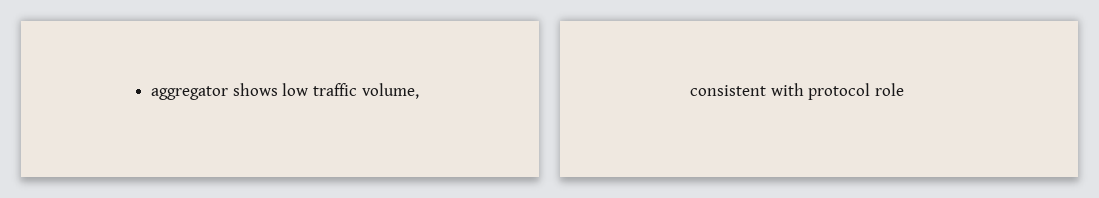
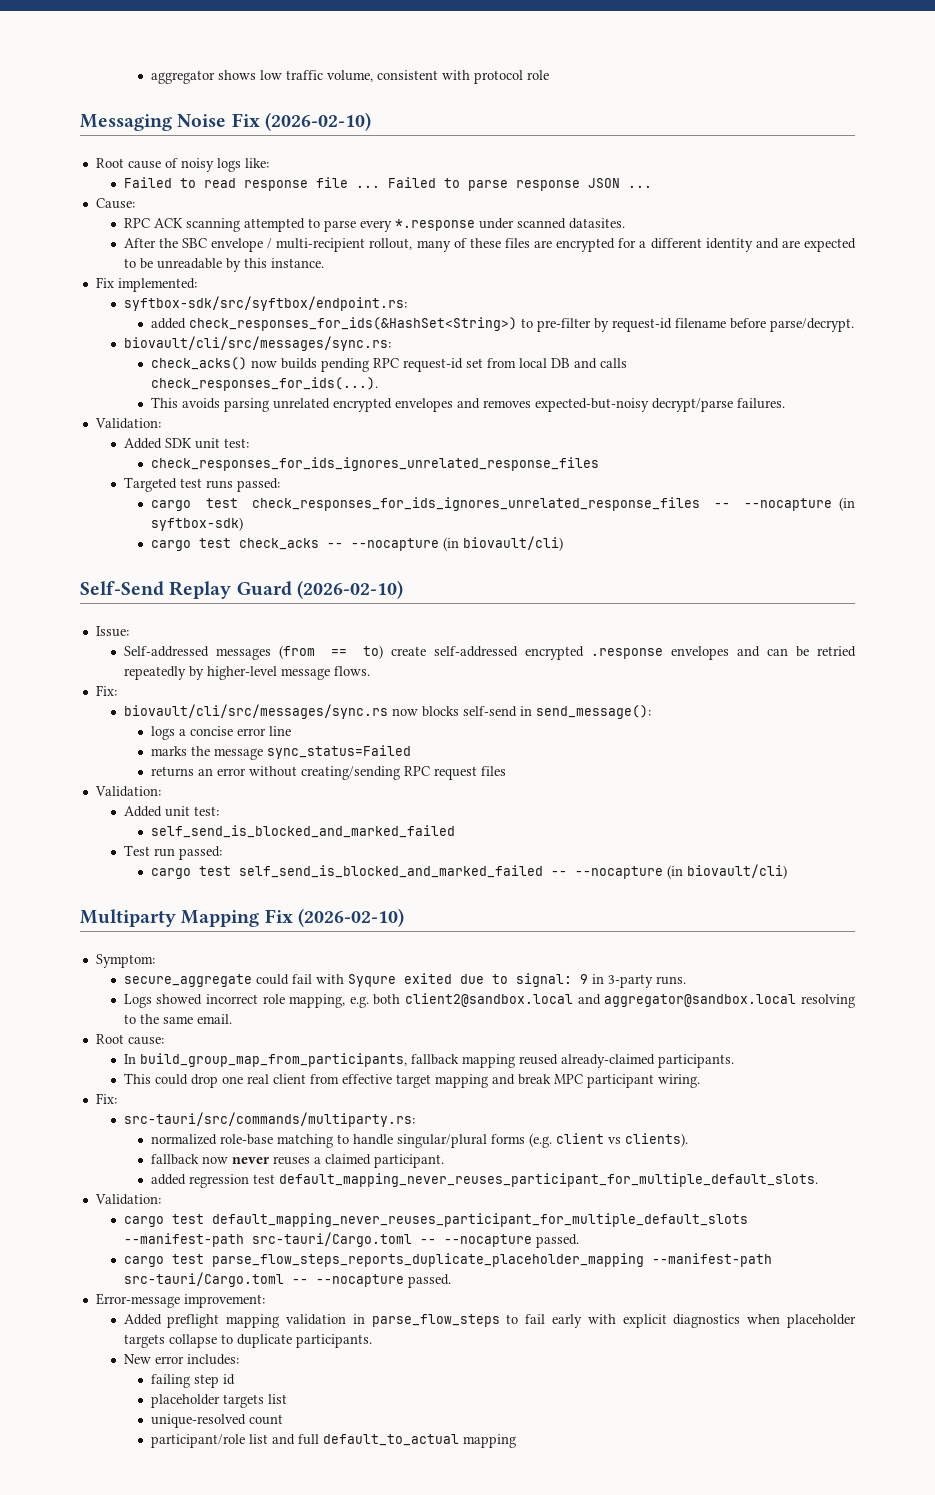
(904, 89) none -> [80,112,371,131] [95,158,269,172] [123,177,652,191] [95,198,135,209] [123,218,625,232] [123,238,856,252] [123,258,324,272] [95,277,197,292] [123,296,407,311] [151,317,855,332] [123,336,391,351] [151,357,628,372] [151,377,379,391] [151,397,786,412] [94,418,161,429] [123,438,249,449] [151,457,600,471] [123,477,280,492] [151,497,855,511] [151,517,244,531] [151,536,564,551] [80,580,403,599] [95,626,129,637] [123,645,856,660] [123,666,370,680] [95,685,117,696] [123,704,651,719] [151,726,292,740] [151,745,412,760] [151,766,507,780] [94,786,161,797] [123,806,219,817] [151,825,456,838] [123,845,222,860] [151,864,788,879] [80,908,404,927] [95,954,155,968] [123,973,686,988] [123,993,856,1008] [123,1014,232,1024] [95,1034,164,1045] [123,1053,734,1068] [123,1073,700,1088] [95,1093,117,1104] [123,1112,415,1127] [151,1133,689,1148] [151,1154,445,1168] [151,1173,819,1188] [94,1194,161,1205] [123,1213,748,1227] [123,1232,579,1248] [123,1253,772,1267] [123,1272,451,1288] [95,1293,265,1308] [123,1314,857,1328] [123,1334,372,1348] [123,1354,239,1365] [151,1374,236,1388] [151,1394,288,1408] [151,1414,284,1428] [151,1434,517,1448] // Messaging Noise Fix (2026-02-10) // Root cause of noisy logs like: // Failed to read response file ... Failed to parse response JSON ... // Cause: // RPC ACK scanning attempted to parse every *.response under scanned datasites. // After the SBC envelope / multi-recipient rollout, many of these files are encrypted for a different identity and are expected to be unreadable by this instance. // Fix implemented: // syftbox-sdk/src/syftbox/endpoint.rs: // added check_responses_for_ids(&HashSet<String>) to pre-filter by request-id filename before parse/decrypt. // biovault/cli/src/messages/sync.rs: // check_acks() now builds pending RPC request-id set from local DB and calls check_responses_for_ids(...). // This avoids parsing unrelated encrypted envelopes and removes expected-but-noisy decrypt/parse failures. // Validation: // Added SDK unit test: // check_responses_for_ids_ignores_unrelated_response_files // Targeted test runs passed: // cargo test check_responses_for_ids_ignores_unrelated_response_files -- --nocapture (in syftbox-sdk) // cargo test check_acks -- --nocapture (in biovault/cli) // Self-Send Replay Guard (2026-02-10) // Issue: // Self-addressed messages (from == to) create self-addressed encrypted .response envelopes and can be retried repeatedly by higher-level message flows. // Fix: // biovault/cli/src/messages/sync.rs now blocks self-send in send_message(): // logs a concise error line // marks the message sync_status=Failed // returns an error without creating/sending RPC request files // Validation: // Added unit test: // self_send_is_blocked_and_marked_failed // Test run passed: // cargo test self_send_is_blocked_and_marked_failed -- --nocapture (in biovault/cli) // Multiparty Mapping Fix (2026-02-10) // Symptom: // secure_aggregate could fail with Syqure exited due to signal: 9 in 3-party runs. // Logs showed incorrect role mapping, e.g. both client2@sandbox.local and aggregator@sandbox.local resolving to the same email. // Root cause: // In build_group_map_from_participants, fallback mapping reused already-claimed participants. // This could drop one real client from effective target mapping and break MPC participant wiring. // Fix: // src-tauri/src/commands/multiparty.rs: // normalized role-base matching to handle singular/plural forms (e.g. client vs clients). // fallback now never reuses a claimed participant. // added regression test default_mapping_never_reuses_participant_for_multiple_default_slots. // Validation: // cargo test default_mapping_never_reuses_participant_for_multiple_default_slots --manifest-path src-tauri/Cargo.toml -- --nocapture passed. // cargo test parse_flow_steps_reports_duplicate_placeholder_mapping --manifest-path src-tauri/Cargo.toml -- --nocapture passed. // Error-message improvement: // Added preflight mapping validation in parse_flow_steps to fail early with explicit diagnostics when placeholder targets collapse to duplicate participants. // New error includes: // failing step id // placeholder targets list // unique-resolved count // participant/role list and full default_to_actual mapping

